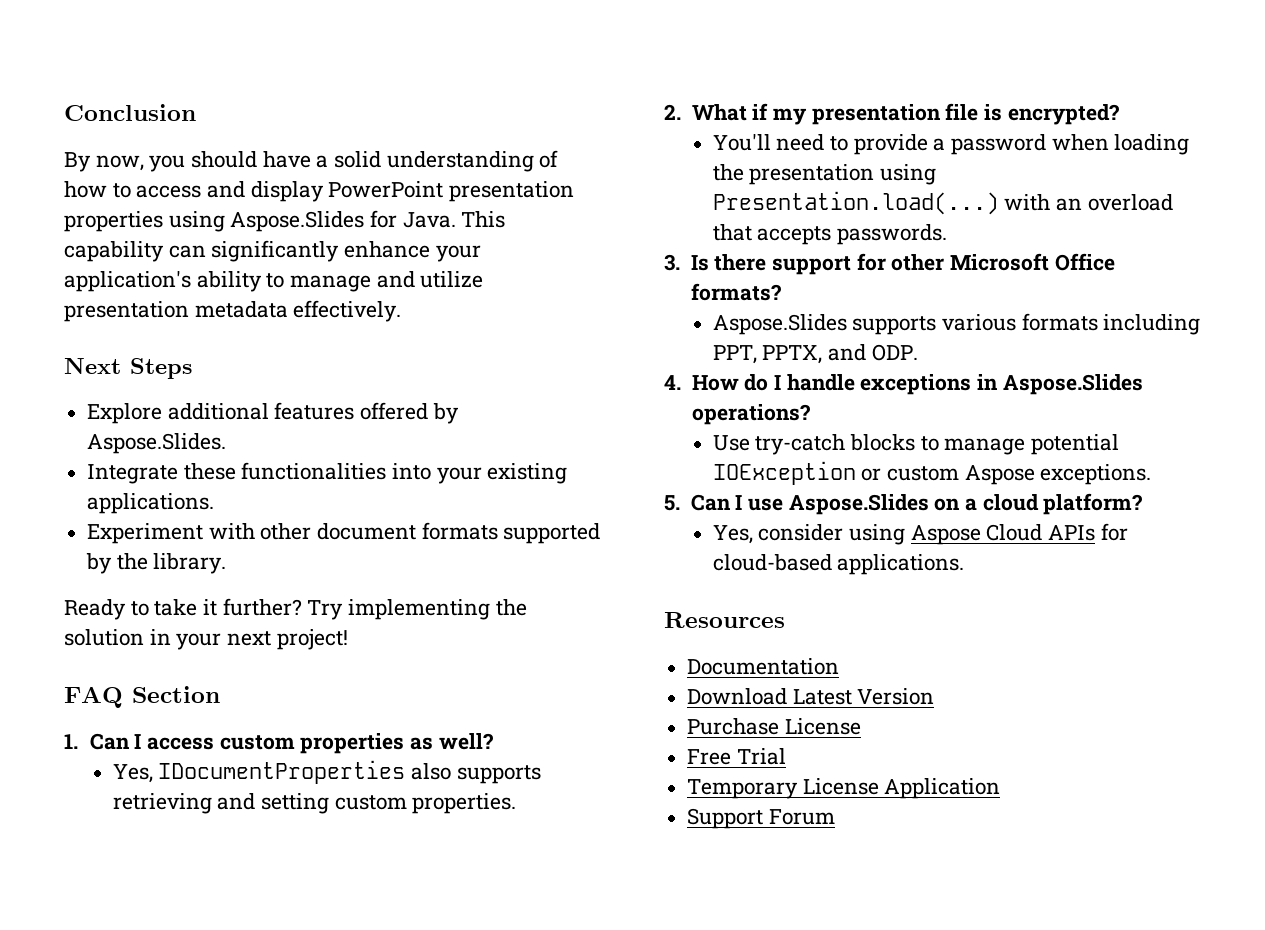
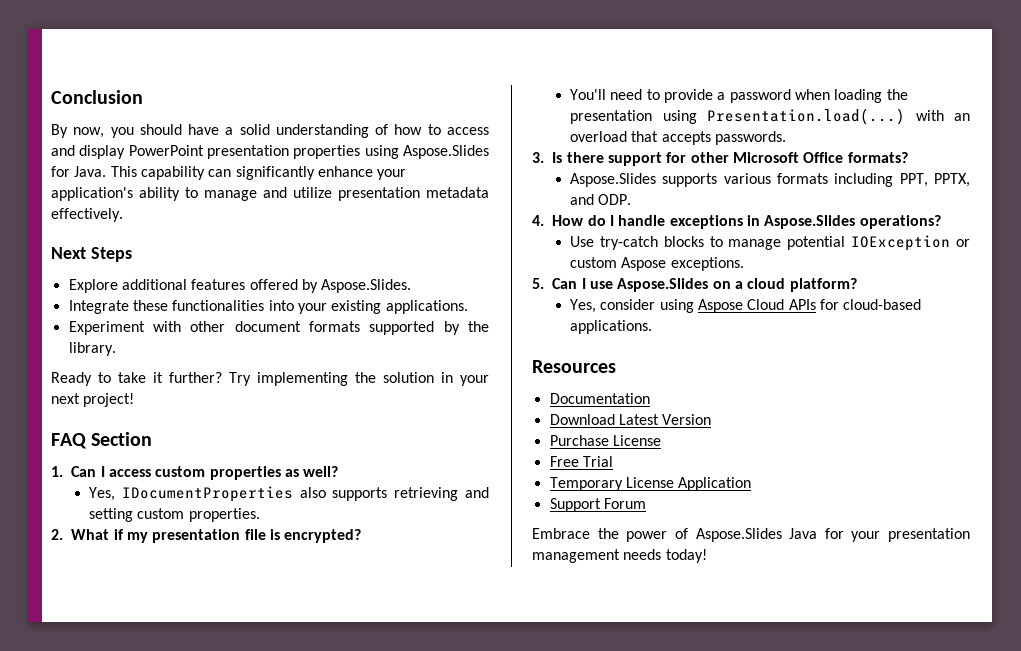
(835, 817) none -> [532,528,970,542] [532,549,707,563] // Embrace the power of Aspose.Slides Java for your presentation management needs today!

